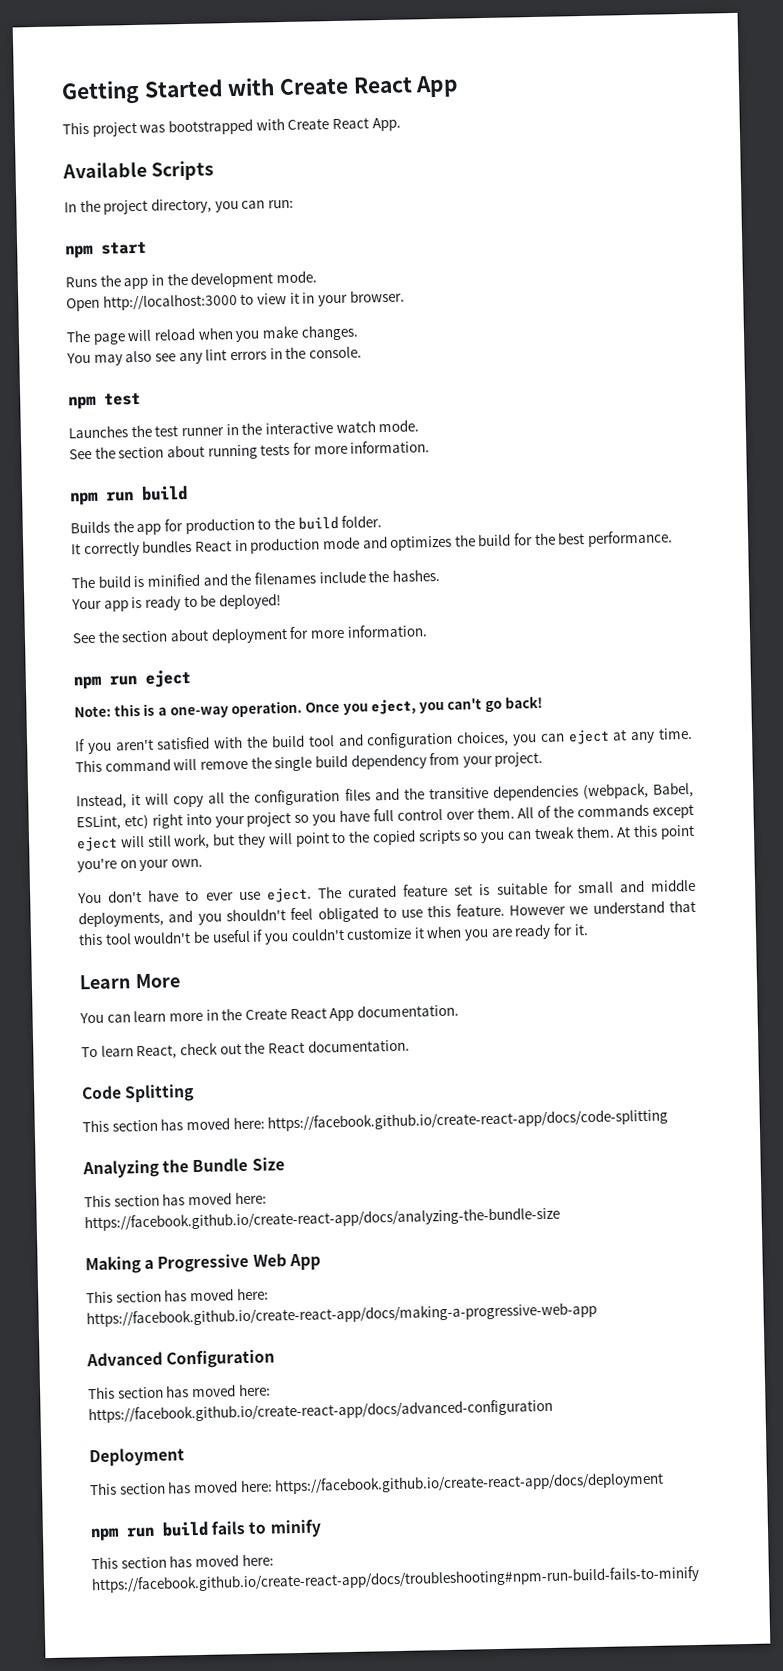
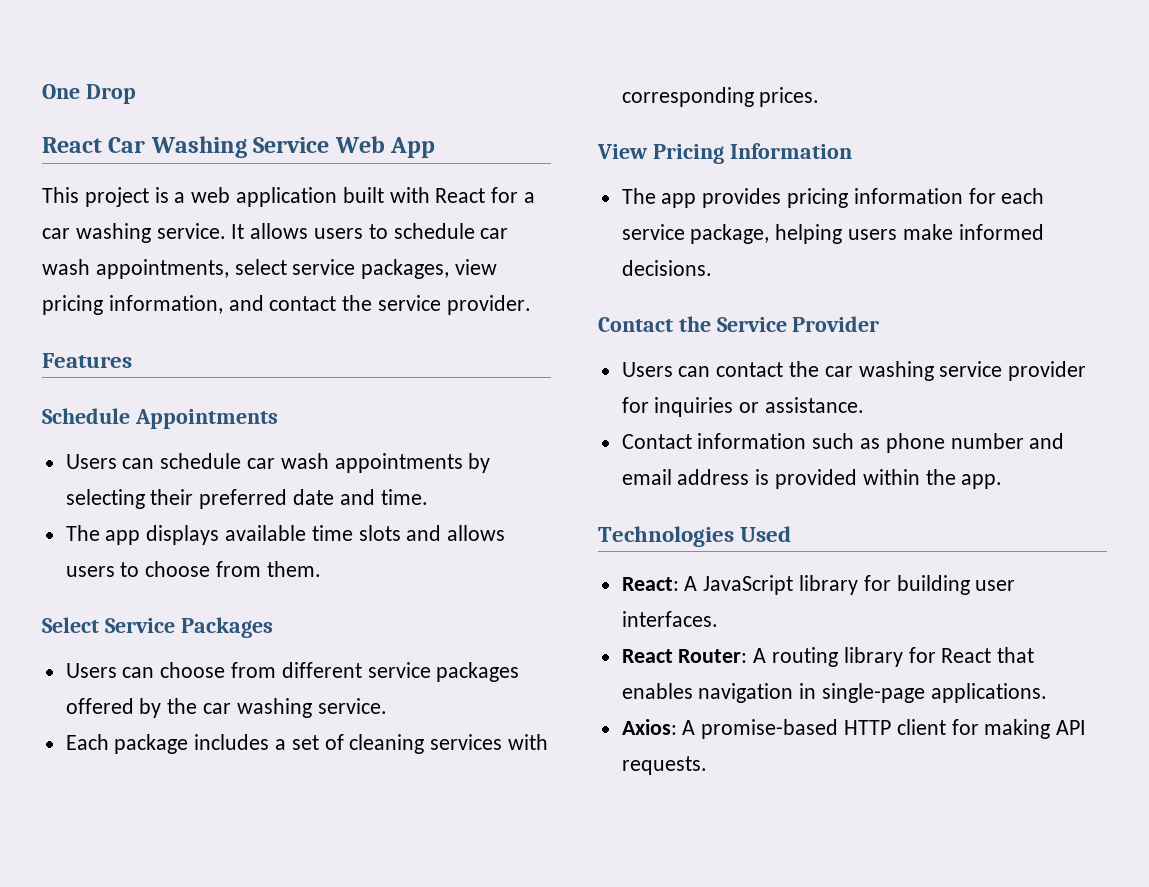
[61,75,460,105] [62,117,401,137] [62,160,214,181] [64,197,294,215] [65,241,147,259] [65,270,317,290] [66,289,405,312] [66,324,359,345] [66,346,362,366] [68,392,141,410] [68,419,420,439] [69,440,431,460] [70,485,188,506] [70,515,383,536] [71,530,674,558] [71,568,440,589] [71,593,281,612] [72,624,428,644] [73,668,191,690] [74,695,543,719] [75,727,693,755] [75,751,544,773] [76,781,695,810] [76,803,694,831] [76,824,695,852] [77,858,203,873] [77,878,696,904] [78,899,696,928] [78,923,589,946] [79,973,181,990] [79,1003,459,1024] [81,1038,410,1060] [81,1084,195,1103] [82,1108,669,1133] [82,1157,285,1179] [84,1191,267,1208] [84,1206,560,1232] [85,1253,321,1275] [86,1287,269,1304] [86,1301,597,1328] [86,1349,276,1369] [88,1383,271,1400] [88,1398,553,1424] [89,1447,185,1467] [89,1471,665,1496] [90,1519,322,1542] [91,1553,274,1570] [91,1565,700,1594] Getting Started with Create React App // This project was bootstrapped with Create React App. // Available Scripts // In the project directory, you can run: // npm start // Runs the app in the development mode. // Open http://localhost:3000 to view it in your browser. // The page will reload when you make changes. // You may also see any lint errors in the console. // npm test // Launches the test runner in the interactive watch mode. // See the section about running tests for more information. // npm run build // Builds the app for production to the build folder. // It correctly bundles React in production mode and optimizes the build for the best performance. // The build is minified and the filenames include the hashes. // Your app is ready to be deployed! // See the section about deployment for more information. // npm run eject // Note: this is a one-way operation. Once you eject, you can't go back! // If you aren't satisfied with the build tool and configuration choices, you can eject at any time. This command will remove the single build dependency from your project. // Instead, it will copy all the configuration files and the transitive dependencies (webpack, Babel, ESLint, etc) right into your project so you have full control over them. All of the commands except eject will still work, but they will point to the copied scripts so you can tweak them. At this point you're on your own. // You don't have to ever use eject. The curated feature set is suitable for small and middle deployments, and you shouldn't feel obligated to use this feature. However we understand that this tool wouldn't be useful if you couldn't customize it when you are ready for it. // Learn More // You can learn more in the Create React App documentation. // To learn React, check out the React documentation. // Code Splitting // This section has moved here: https://facebook.github.io/create-react-app/docs/code-splitting // Analyzing the Bundle Size // This section has moved here: https://facebook.github.io/create-react-app/docs/analyzing-the-bundle-size // Making a Progressive Web App // This section has moved here: https://facebook.github.io/create-react-app/docs/making-a-progressive-web-app // Advanced Configuration // This section has moved here: https://facebook.github.io/create-react-app/docs/advanced-configuration // Deployment // This section has moved here: https://facebook.github.io/create-react-app/docs/deployment // npm run build fails to minify // This section has moved here: https://facebook.github.io/create-react-app/docs/troubleshooting#npm-run-build-fails-to-minify -> [42,84,136,104] [42,136,436,158] [42,187,536,207] [42,223,509,243] [42,259,498,279] [42,295,531,315] [42,353,132,368] [42,408,278,429] [65,453,491,473] [65,489,428,509] [65,525,506,545] [65,561,321,577] [42,617,273,638] [65,662,520,682] [65,698,387,718] [65,734,549,754] [621,87,820,107] [597,143,852,164] [621,188,1045,208] [621,224,1044,244] [621,260,712,276] [598,316,880,332] [621,361,1087,381] [621,397,865,417] [621,433,1065,453] [621,469,1003,489] [598,526,792,547] [621,575,1016,595] [621,611,718,627] [621,647,1035,667] [621,683,1047,703] [621,719,1087,739] [621,756,707,775] One Drop // React Car Washing Service Web App // This project is a web application built with React for a car washing service. It allows users to schedule car wash appointments, select service packages, view pricing information, and contact the service provider. // Features // Schedule Appointments // Users can schedule car wash appointments by selecting their preferred date and time. // The app displays available time slots and allows users to choose from them. // Select Service Packages // Users can choose from different service packages offered by the car washing service. // Each package includes a set of cleaning services with corresponding prices. // View Pricing Information // The app provides pricing information for each service package, helping users make informed decisions. // Contact the Service Provider // Users can contact the car washing service provider for inquiries or assistance. // Contact information such as phone number and email address is provided within the app. // Technologies Used // React: A JavaScript library for building user interfaces. // React Router: A routing library for React that enables navigation in single-page applications. // Axios: A promise-based HTTP client for making API requests.

